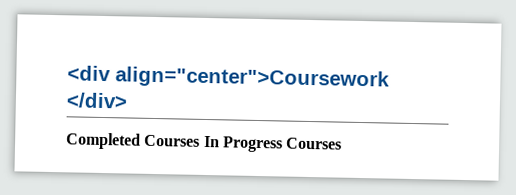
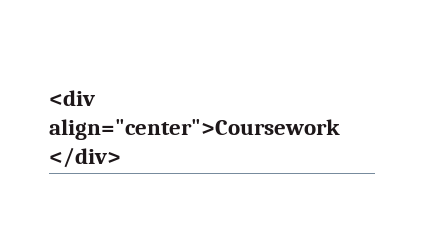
[65,132,343,153] // Completed Courses In Progress Courses -> (121, 157) none

